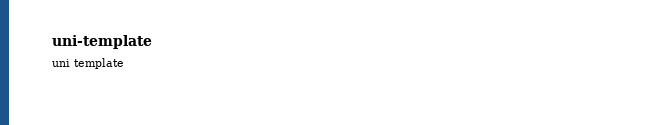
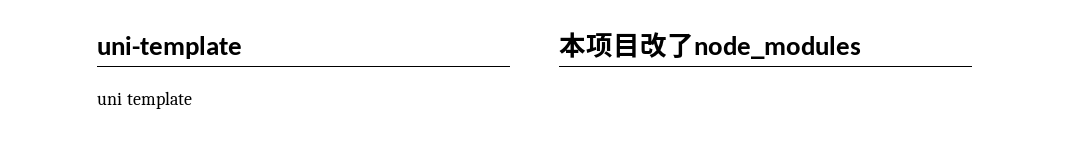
(124, 63) none -> [559,32,861,59] // 本项目改了node_modules

